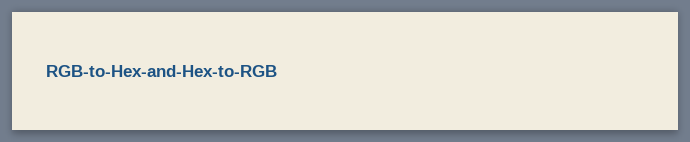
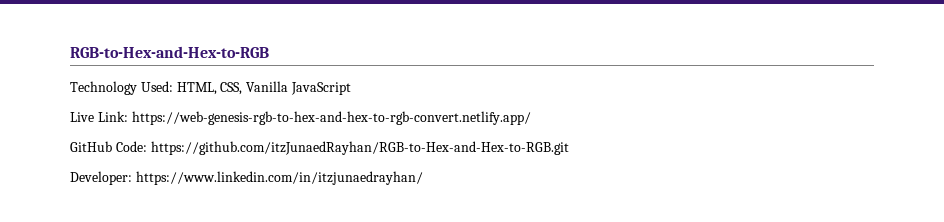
(277, 71) none -> [70,81,351,95] [70,111,531,125] [70,141,569,155] [70,171,423,185] // Technology Used: HTML, CSS, Vanilla JavaScript // Live Link: https://web-genesis-rgb-to-hex-and-hex-to-rgb-convert.netlify.app/ // GitHub Code: https://github.com/itzJunaedRayhan/RGB-to-Hex-and-Hex-to-RGB.git // Developer: https://www.linkedin.com/in/itzjunaedrayhan/

